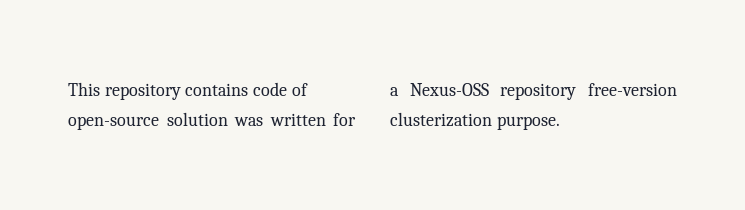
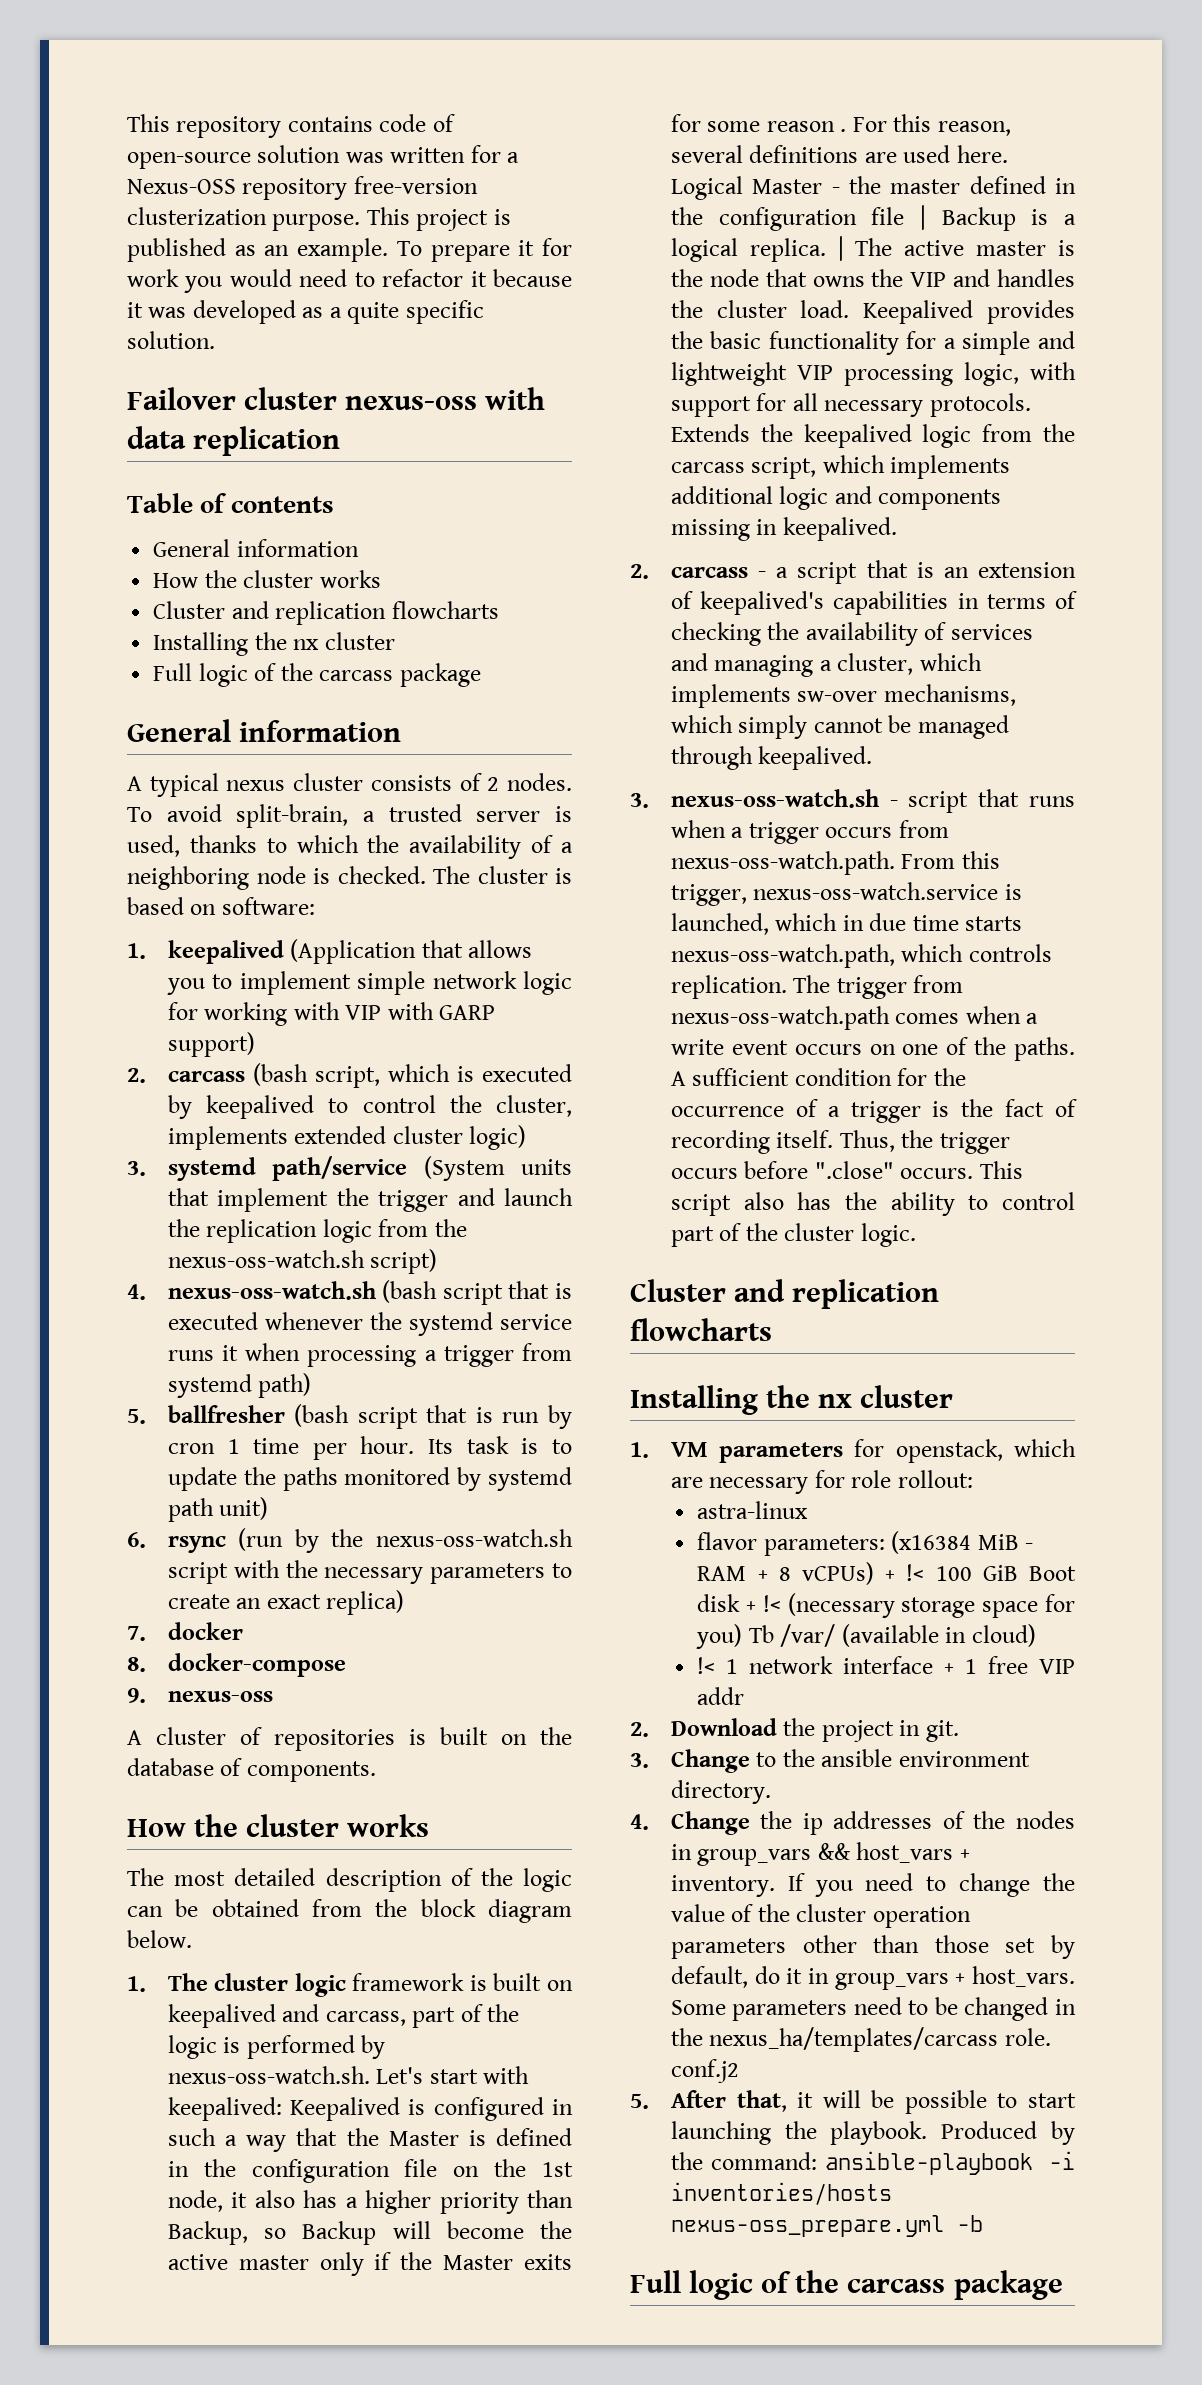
(560, 123) none -> [366,207,511,231] [127,238,572,262] [127,269,572,293] [127,300,484,324] [127,331,215,349] [127,387,546,410] [127,426,341,456] [127,493,334,513] [153,539,359,557] [153,570,381,588] [153,601,499,625] [153,632,395,656] [153,663,481,687] [127,719,402,742] [127,773,572,797] [127,804,572,828] [127,835,573,859] [127,866,572,890] [127,897,315,915] [127,939,533,964] [166,971,572,995] [167,1002,496,1026] [167,1032,255,1057] [127,1063,572,1088] [167,1095,572,1119] [167,1125,527,1150] [127,1156,572,1181] [167,1188,573,1212] [167,1219,467,1243] [167,1249,438,1274] [127,1280,572,1305] [167,1312,572,1336] [167,1343,573,1367] [167,1373,312,1398] [127,1404,572,1429] [167,1436,572,1460] [167,1467,572,1491] [167,1497,269,1522] [127,1528,573,1553] [167,1560,572,1584] [167,1590,405,1615] [127,1622,243,1641] [127,1653,346,1677] [127,1688,273,1703] [127,1727,572,1751] [127,1758,376,1782] [127,1814,430,1837] [127,1868,572,1892] [127,1899,572,1923] [127,1930,192,1948] [127,1973,573,1997] [167,2004,520,2028] [167,2035,386,2059] [167,2066,530,2084] [167,2097,573,2121] [167,2128,572,2152] [167,2159,573,2183] [167,2190,573,2214] [167,2221,572,2245] [167,2252,572,2276] [670,114,1011,136] [670,145,1008,163] [670,176,1076,200] [670,205,1076,231] [670,236,1075,262] [670,269,1075,287] [670,300,1075,324] [670,331,1075,355] [670,362,1076,386] [670,393,1031,417] [670,424,1075,448] [670,455,1011,479] [670,486,1002,510] [670,517,897,541] [630,560,1076,584] [670,591,1077,615] [670,622,1033,646] [670,653,982,677] [670,684,1016,708] [670,715,1009,739] [670,746,873,770] [630,789,1075,813] [670,820,949,844] [670,851,1000,875] [670,882,1022,906] [670,913,1023,935] [670,944,1052,968] [670,975,964,999] [670,1006,1039,1030] [670,1037,1075,1061] [670,1068,966,1086] [670,1099,1077,1123] [670,1130,1010,1154] [670,1161,1023,1179] [670,1192,1075,1216] [670,1223,916,1247] [630,1279,940,1309] [630,1318,772,1341] [630,1385,954,1415] [630,1439,1076,1463] [670,1470,973,1494] [697,1501,809,1519] [697,1531,1034,1556] [697,1562,1076,1585] [697,1593,1075,1618] [696,1624,1036,1649] [697,1656,1075,1674] [697,1687,745,1705] [630,1718,959,1742] [630,1749,1030,1773] [670,1780,771,1804] [630,1811,1075,1835] [670,1842,970,1866] [670,1873,1075,1897] [670,1904,971,1928] [670,1935,1075,1959] [670,1966,1075,1990] [670,1997,1076,2021] [670,2027,1051,2052] [670,2059,739,2083] [630,2090,1076,2114] [670,2121,1075,2145] [670,2151,1075,2175] [670,2182,892,2205] [670,2215,983,2237] [630,2270,1063,2300] This project is published as an example. To prepare it for work you would need to refactor it because it was developed as a quite specific solution. // Failover cluster nexus-oss with data replication // Table of contents // General information // How the cluster works // Cluster and replication flowcharts // Installing the nx cluster // Full logic of the carcass package // General information // A typical nexus cluster consists of 2 nodes. To avoid split-brain, a trusted server is used, thanks to which the availability of a neighboring node is checked. The cluster is based on software: // 1. keepalived (Application that allows you to implement simple network logic for working with VIP with GARP support) // 2. carcass (bash script, which is executed by keepalived to control the cluster, implements extended cluster logic) // 3. systemd path/service (System units that implement the trigger and launch the replication logic from the nexus-oss-watch.sh script) // 4. nexus-oss-watch.sh (bash script that is executed whenever the systemd service runs it when processing a trigger from systemd path) // 5. ballfresher (bash script that is run by cron 1 time per hour. Its task is to update the paths monitored by systemd path unit) // 6. rsync (run by the nexus-oss-watch.sh script with the necessary parameters to create an exact replica) // 7. docker // 8. docker-compose // 9. nexus-oss // A cluster of repositories is built on the database of components. // How the cluster works // The most detailed description of the logic can be obtained from the block diagram below. // 1. The cluster logic framework is built on keepalived and carcass, part of the logic is performed by nexus-oss-watch.sh. Let's start with keepalived: Keepalived is configured in such a way that the Master is defined in the configuration file on the 1st node, it also has a higher priority than Backup, so Backup will become the active master only if the Master exits for some reason . For this reason, several definitions are used here. Logical Master - the master defined in the configuration file | Backup is a logical replica. | The active master is the node that owns the VIP and handles the cluster load. Keepalived provides the basic functionality for a simple and lightweight VIP processing logic, with support for all necessary protocols. Extends the keepalived logic from the carcass script, which implements additional logic and components missing in keepalived. // 2. carcass - a script that is an extension of keepalived's capabilities in terms of checking the availability of services and managing a cluster, which implements sw-over mechanisms, which simply cannot be managed through keepalived. // 3. nexus-oss-watch.sh - script that runs when a trigger occurs from nexus-oss-watch.path. From this trigger, nexus-oss-watch.service is launched, which in due time starts nexus-oss-watch.path, which controls replication. The trigger from nexus-oss-watch.path comes when a write event occurs on one of the paths. A sufficient condition for the occurrence of a trigger is the fact of recording itself. Thus, the trigger occurs before ".close" occurs. This script also has the ability to control part of the cluster logic. // Cluster and replication flowcharts // Installing the nx cluster // 1. VM parameters for openstack, which are necessary for role rollout: // astra-linux // flavor parameters: (x16384 MiB - RAM + 8 vCPUs) + !< 100 GiB Boot disk + !< (necessary storage space for you) Tb /var/ (available in cloud) // !< 1 network interface + 1 free VIP addr // 2. Download the project in git. // 3. Change to the ansible environment directory. // 4. Change the ip addresses of the nodes in group_vars && host_vars + inventory. If you need to change the value of the cluster operation parameters other than those set by default, do it in group_vars + host_vars. Some parameters need to be changed in the nexus_ha/templates/carcass role. conf.j2 // 5. After that, it will be possible to start launching the playbook. Produced by the command: ansible-playbook -i inventories/hosts nexus-oss_prepare.yml -b // Full logic of the carcass package

